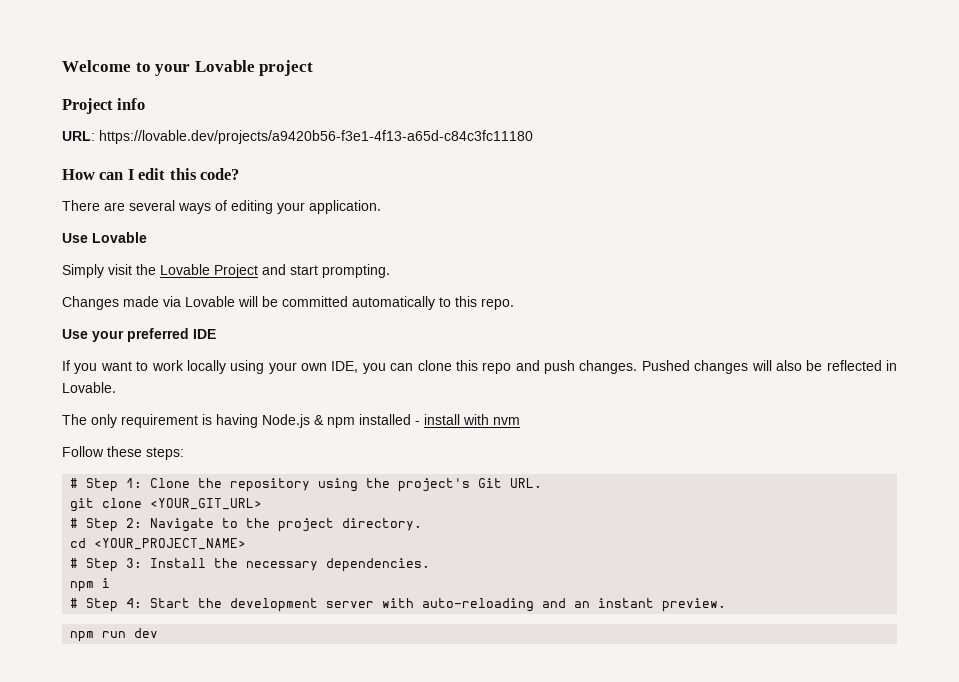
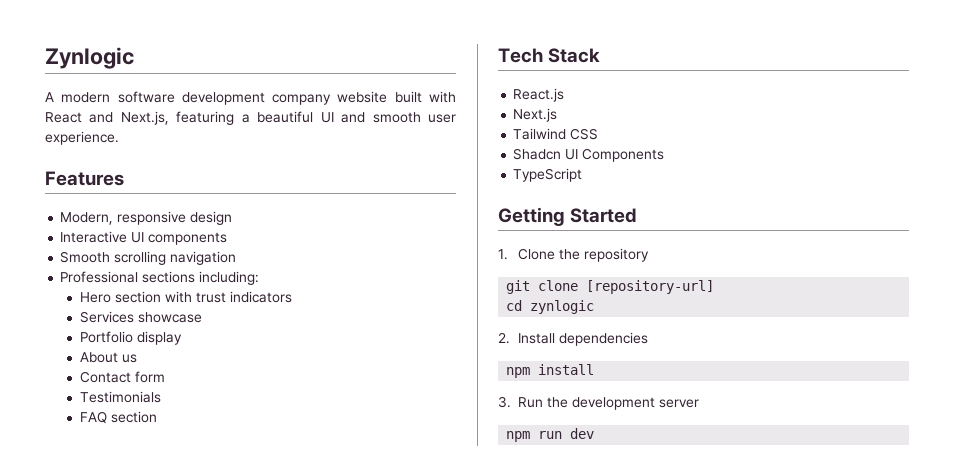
[62,60,314,76] [62,98,146,114] [62,130,533,144] [62,168,240,180] [62,200,381,214] [62,232,147,243] [62,264,390,278] [62,296,514,310] [62,328,216,342] [62,360,897,374] [62,382,116,393] [62,414,520,428] [62,446,184,460] [70,478,543,492] [70,498,263,512] [70,518,423,532] [70,538,247,550] [70,558,431,572] [70,578,111,592] [70,598,727,612] Welcome to your Lovable project // Project info // URL: https://lovable.dev/projects/a9420b56-f3e1-4f13-a65d-c84c3fc11180 // How can I edit this code? // There are several ways of editing your application. // Use Lovable // Simply visit the Lovable Project and start prompting. // Changes made via Lovable will be committed automatically to this repo. // Use your preferred IDE // If you want to work locally using your own IDE, you can clone this repo and push changes. Pushed changes will also be reflected in Lovable. // The only requirement is having Node.js & npm installed - install with nvm // Follow these steps: // # Step 1: Clone the repository using the project's Git URL. // git clone <YOUR_GIT_URL> // # Step 2: Navigate to the project directory. // cd <YOUR_PROJECT_NAME> // # Step 3: Install the necessary dependencies. // npm i // # Step 4: Start the development server with auto-reloading and an instant preview. -> [45,47,134,69] [45,91,456,105] [45,111,457,125] [45,131,119,145] [45,171,124,186] [60,211,233,225] [60,231,228,245] [60,251,237,265] [60,271,260,285] [79,291,292,303] [79,311,202,323] [79,331,182,345] [79,352,137,363] [79,371,165,383] [79,391,161,403] [79,411,157,423] [498,48,601,63] [513,88,565,102] [513,108,558,122] [513,128,599,140] [513,148,665,162] [513,168,583,182] [498,207,638,226] [498,248,649,262] [506,280,715,294] [506,300,595,314] [498,332,648,346] [506,364,595,378] [498,396,699,410] Zynlogic // A modern software development company website built with React and Next.js, featuring a beautiful UI and smooth user experience. // Features // Modern, responsive design // Interactive UI components // Smooth scrolling navigation // Professional sections including: // Hero section with trust indicators // Services showcase // Portfolio display // About us // Contact form // Testimonials // FAQ section // Tech Stack // React.js // Next.js // Tailwind CSS // Shadcn UI Components // TypeScript // Getting Started // 1. Clone the repository // git clone [repository-url] // cd zynlogic // 2. Install dependencies // npm install // 3. Run the development server

